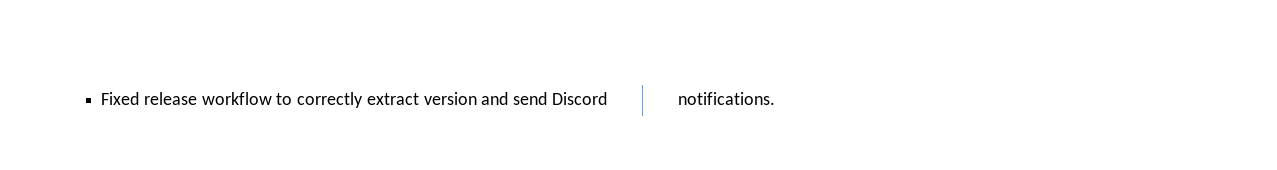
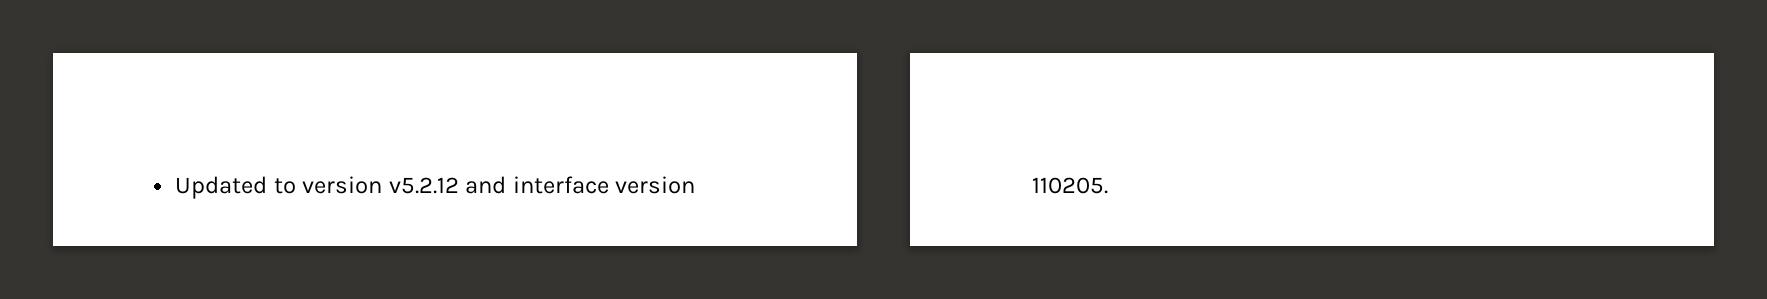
[101,92,776,108] Fixed release workflow to correctly extract version and send Discord notifications. -> [175,176,1109,199] Updated to version v5.2.12 and interface version 110205.

